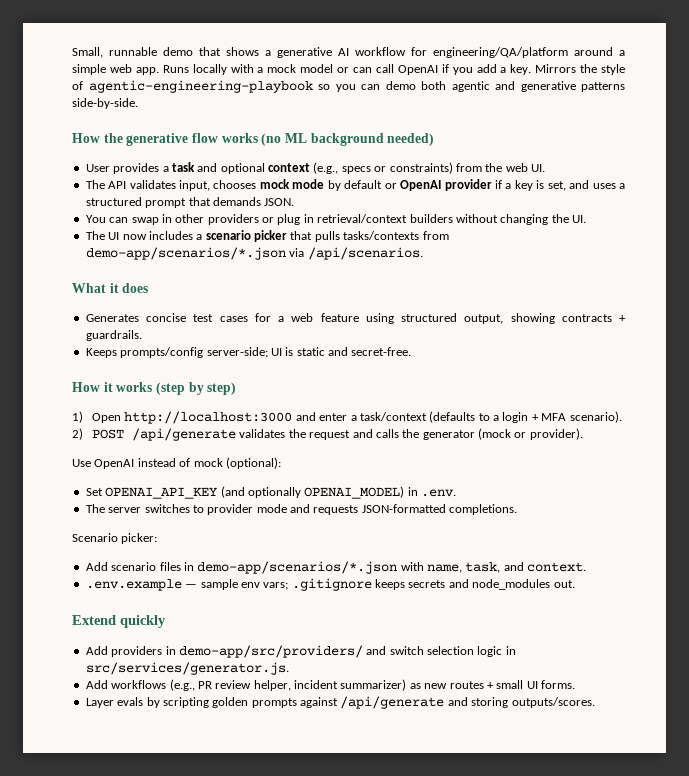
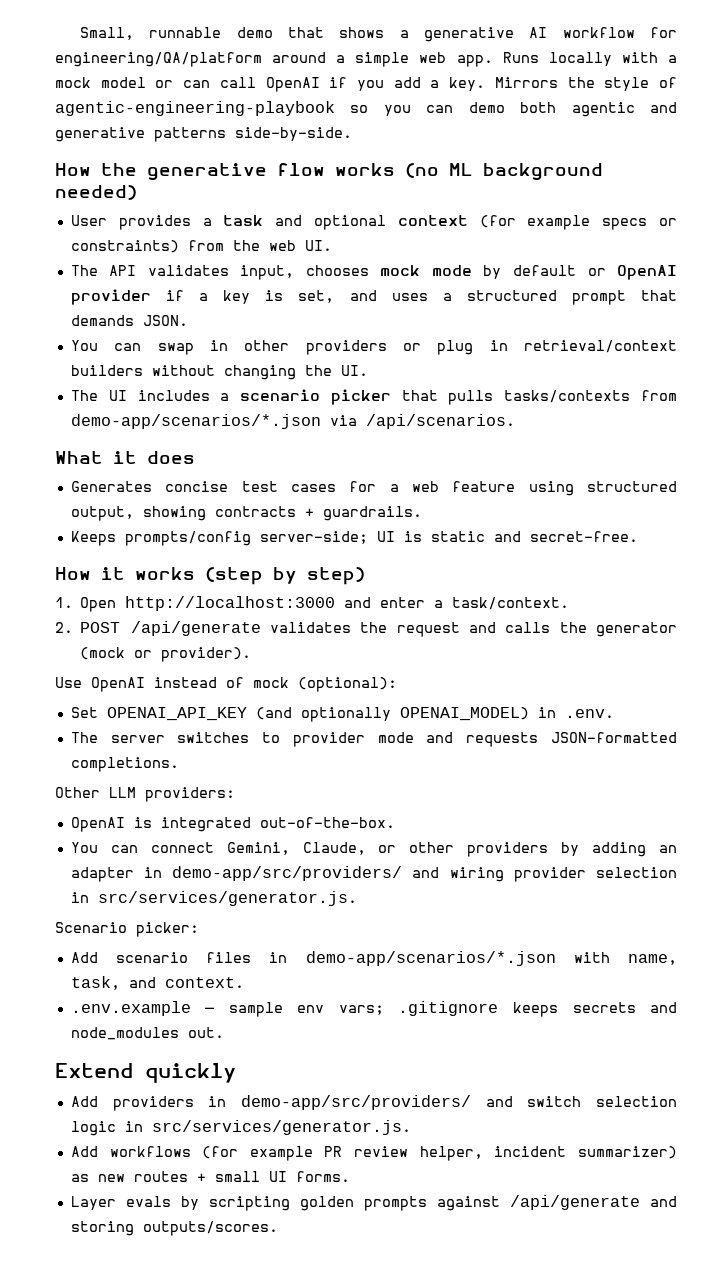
[313,162,339,174] (e.g., -> [479,215,591,230] (for example
[122,234,147,240] now -> (127, 395) none
[72,411,83,423] 1) -> [55,597,73,608] 1.
[359,411,622,423] [72,428,83,440] task/context (defaults to a login + MFA scenario). // 2) -> [452,597,570,610] [55,622,73,633] task/context. // 2.
(518, 509) none -> [55,787,235,802] [70,817,395,832] [70,842,677,857] [70,866,677,882] [70,891,357,906] // Other LLM providers: // OpenAI is integrated out-of-the-box. // You can connect Gemini, Claude, or other providers by adding an adapter in demo-app/src/providers/ and wiring provider selection in src/services/generator.js.
[169,679,195,691] (e.g., -> [202,1146,313,1161] (for example

